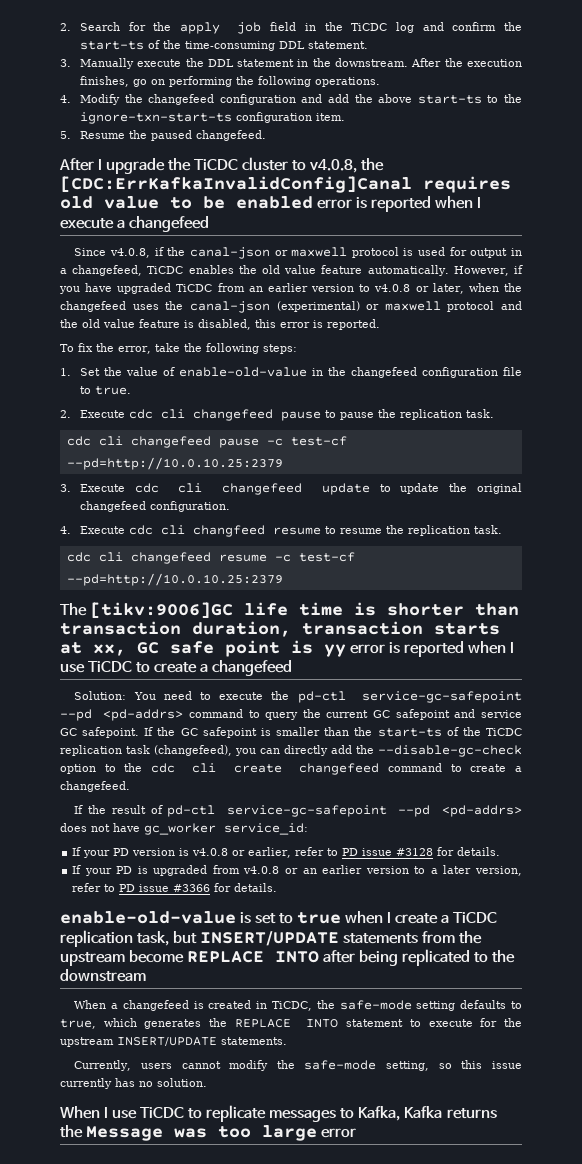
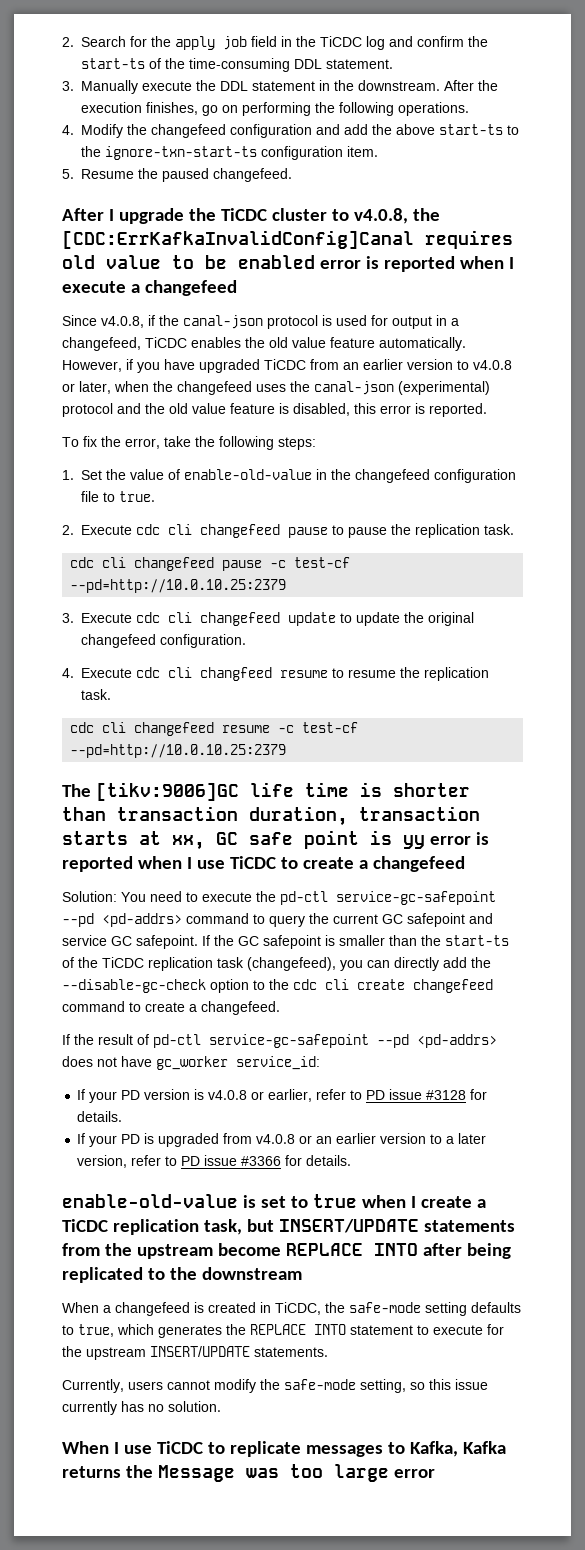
[274,247,348,257] or maxwell -> (263, 322) none
[366,301,441,311] or maxwell -> (490, 388) none

